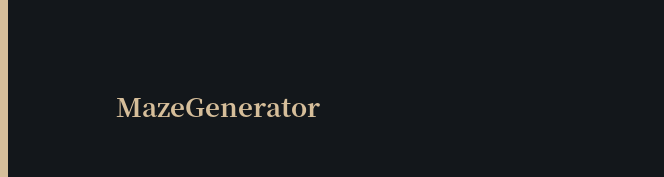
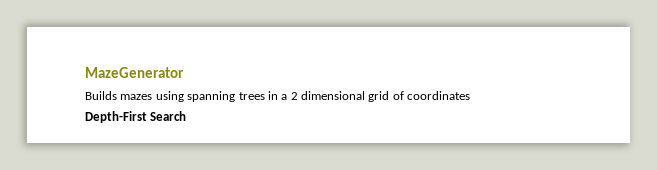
(320, 107) none -> [85,91,471,102] [85,111,187,123] // Builds mazes using spanning trees in a 2 dimensional grid of coordinates // Depth-First Search

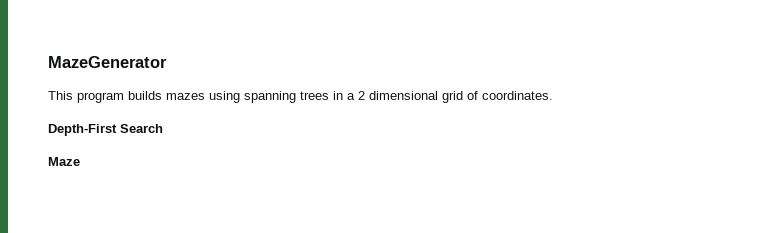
[85,91,117,100] Builds -> [48,91,162,103] This program builds
[407,91,471,100] coordinates -> [482,91,553,100] coordinates.
(187, 116) none -> [48,157,80,166] // Maze

